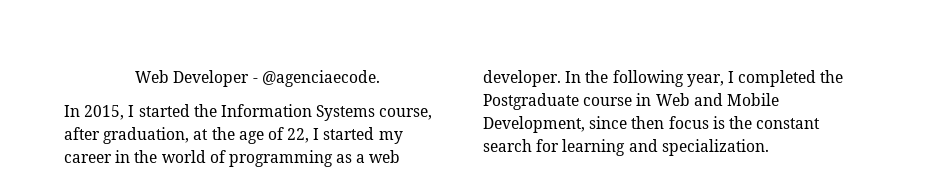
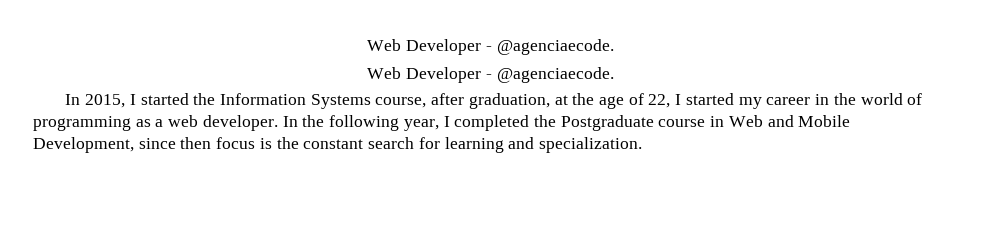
[135,70,380,87] Web Developer - @agenciaecode. -> [367,39,614,55] [367,67,614,83] Web Developer - @agenciaecode. // Web Developer - @agenciaecode.

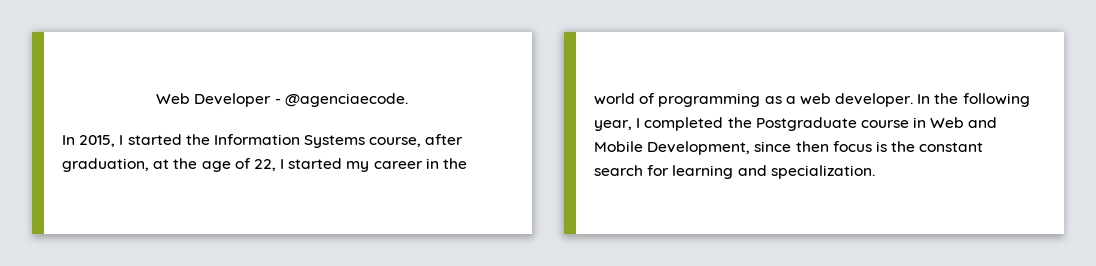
[367,39,614,55] [367,67,614,83] Web Developer - @agenciaecode. // Web Developer - @agenciaecode. -> [156,93,408,107] Web Developer - @agenciaecode.

